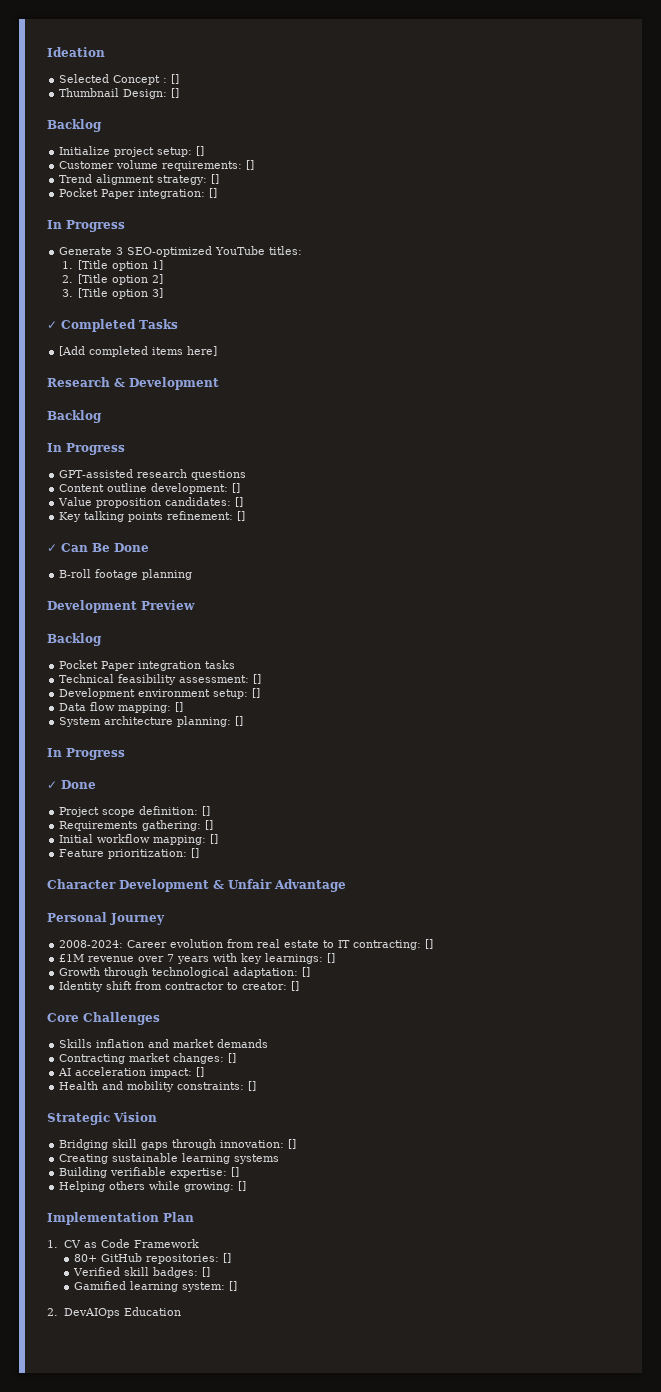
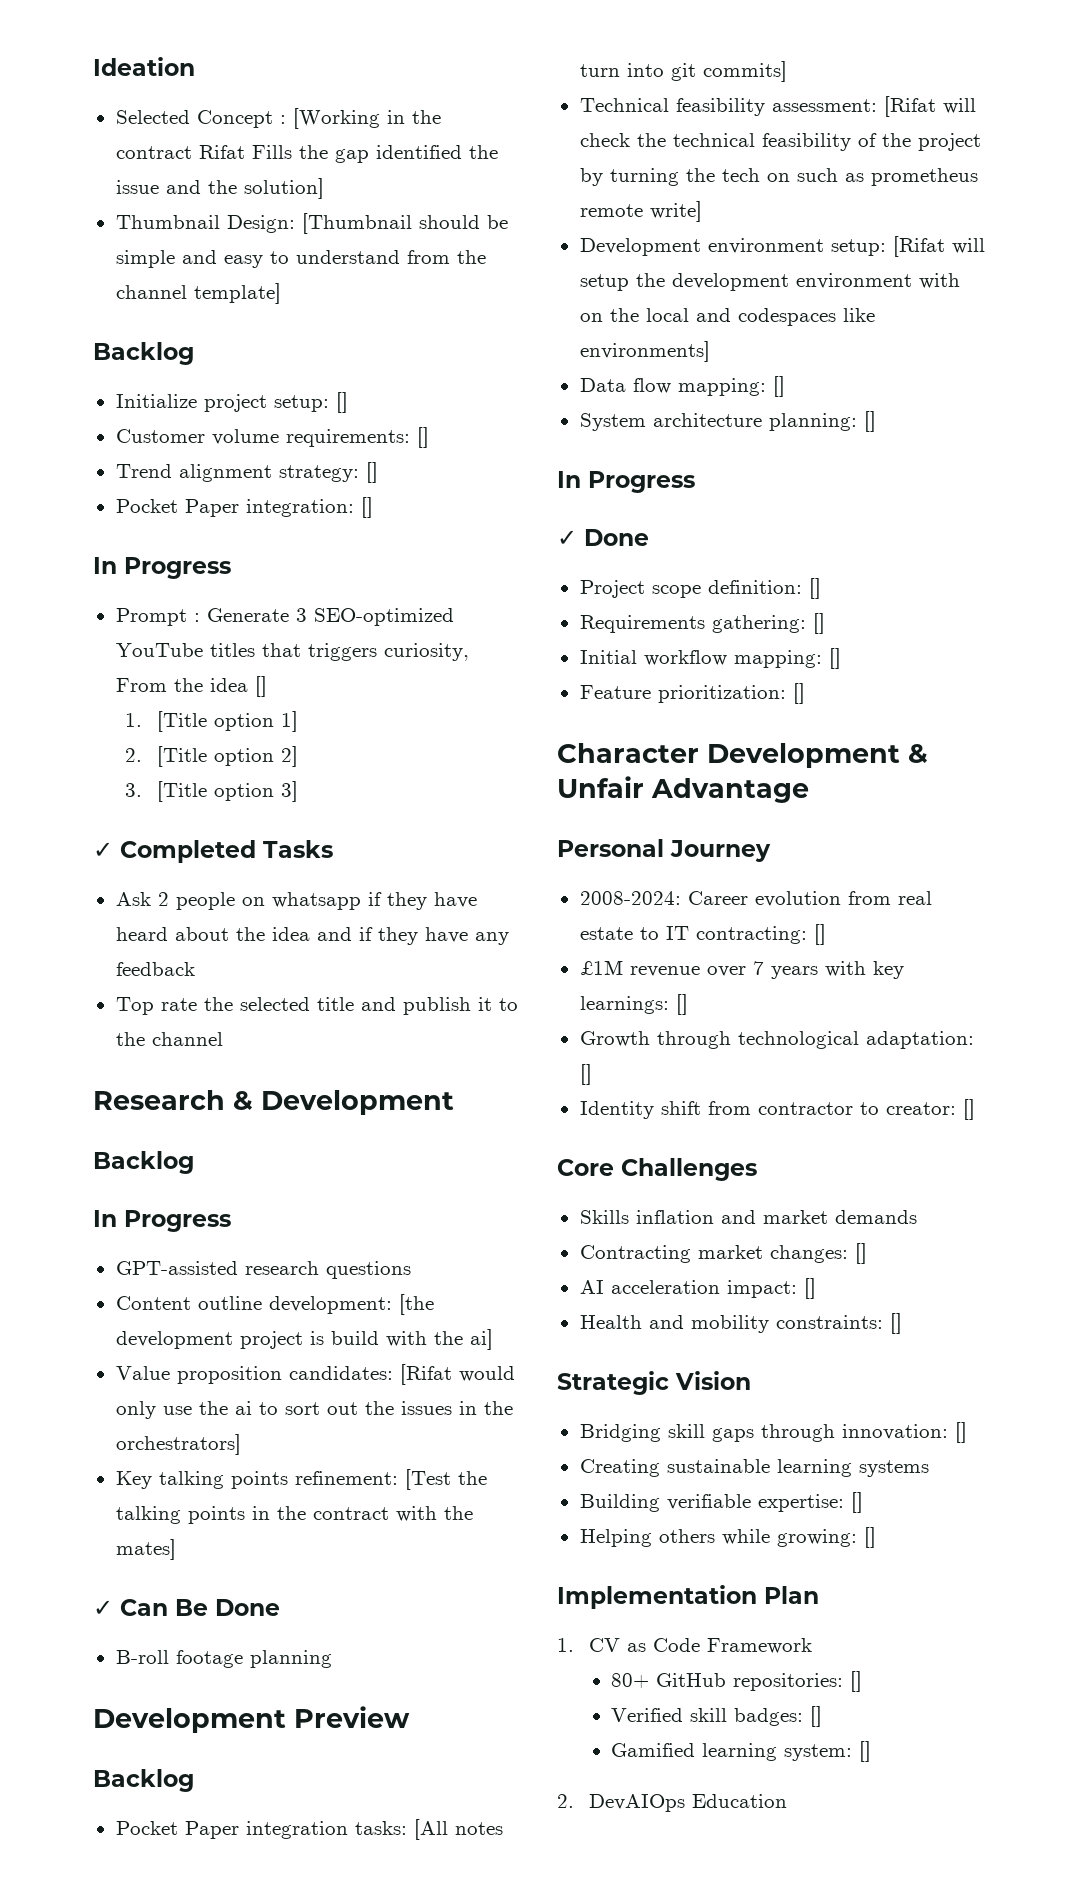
[171,74,180,84] [59,88,180,99] [] // Thumbnail Design: [] -> [292,108,441,129] [115,145,498,163] [115,178,324,199] [115,213,508,234] [115,250,486,268] [115,283,281,304] [Working in the contract Rifat Fills the gap identified the issue and the solution] // Thumbnail Design: [Thumbnail should be simple and easy to understand from the channel template]
(125, 226) none -> [115,608,200,626] Prompt :
[269,246,303,255] titles: -> [209,643,469,661] [115,676,267,697] titles that triggers curiosity, From the idea []
[59,346,218,357] [Add completed items here] -> [115,892,477,910] [115,927,509,945] [115,962,195,976] [115,997,518,1015] [115,1032,223,1046] Ask 2 people on whatsapp if they have heard about the idea and if they have any feedback // Top rate the selected title and publish it to the channel
[232,483,241,493] [58,497,244,508] [59,511,246,522] [] // Value proposition candidates: [] // Key talking points refinement: [] -> [398,1294,434,1315] [115,1329,493,1350] [115,1364,515,1385] [115,1401,513,1419] [115,1434,241,1455] [115,1469,487,1490] [115,1506,473,1524] [115,1539,176,1560] [the development project is build with the ai] // Value proposition candidates: [Rifat would only use the ai to sort out the issues in the orchestrators] // Key talking points refinement: [Test the talking points in the contract with the mates]
[205,660,236,669] [59,674,262,685] [59,688,261,699] tasks // Technical feasibility assessment: [] // Development environment setup: [] -> [354,1819,503,1840] [579,61,787,82] [579,96,976,117] [579,133,981,151] [579,168,978,186] [579,201,702,222] [579,236,985,257] [579,273,960,291] [579,308,875,326] [579,341,710,362] tasks: [All notes turn into git commits] // Technical feasibility assessment: [Rifat will check the technical feasibility of the project by turning the tech on such as prometheus remote write] // Development environment setup: [Rifat will setup the development environment with on the local and codespaces like environments]

